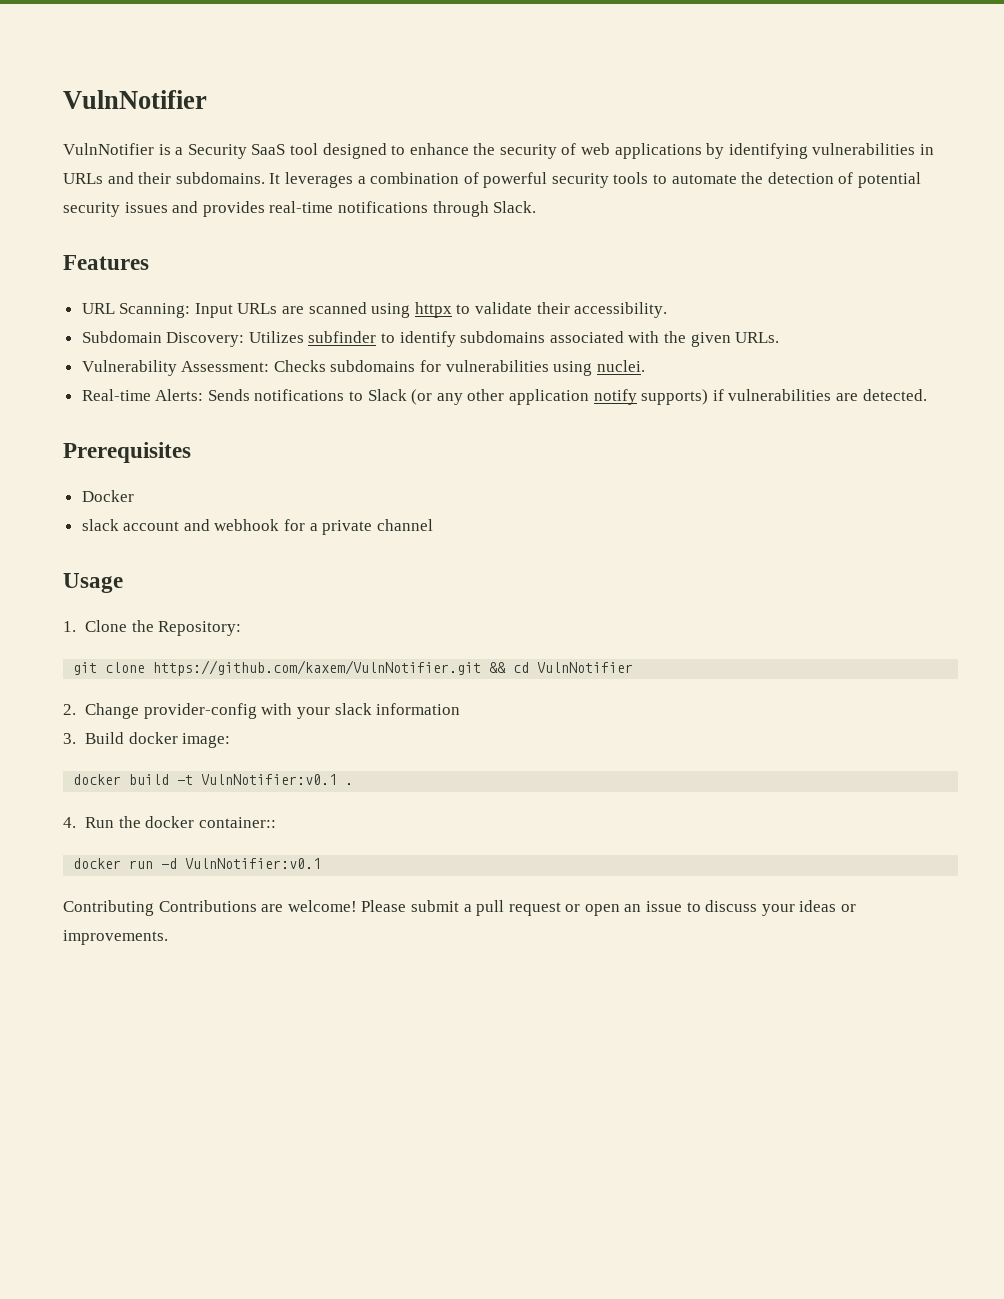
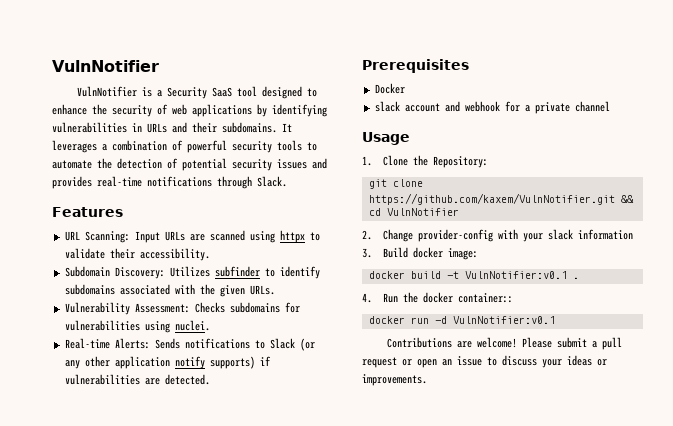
[63,900,154,916] Contributing -> (555, 320) none

